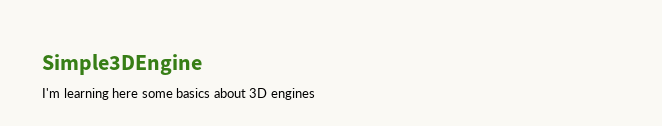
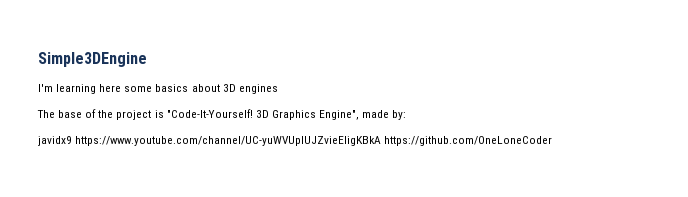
(315, 94) none -> [37,109,407,120] [38,136,553,146] // The base of the project is "Code-It-Yourself! 3D Graphics Engine", made by: // javidx9 https://www.youtube.com/channel/UC-yuWVUplUJZvieEligKBkA https://github.com/OneLoneCoder

